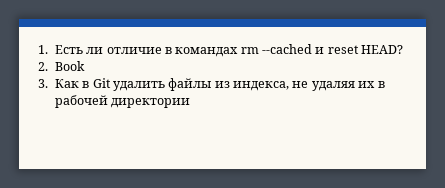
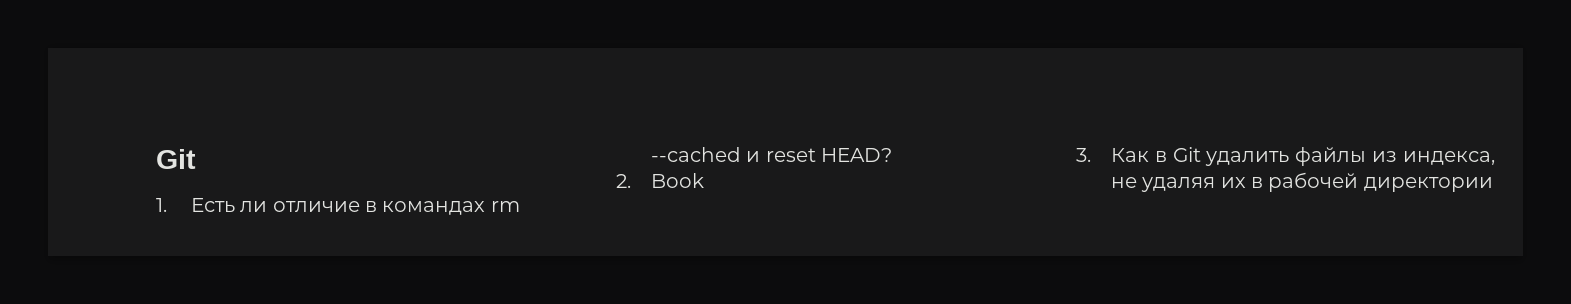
(38, 49) none -> [156,149,196,169] Git //

